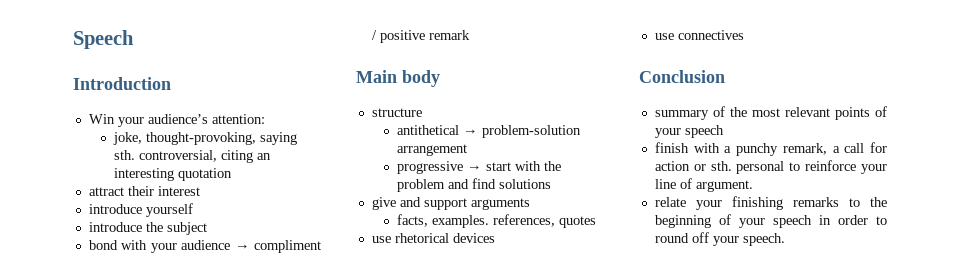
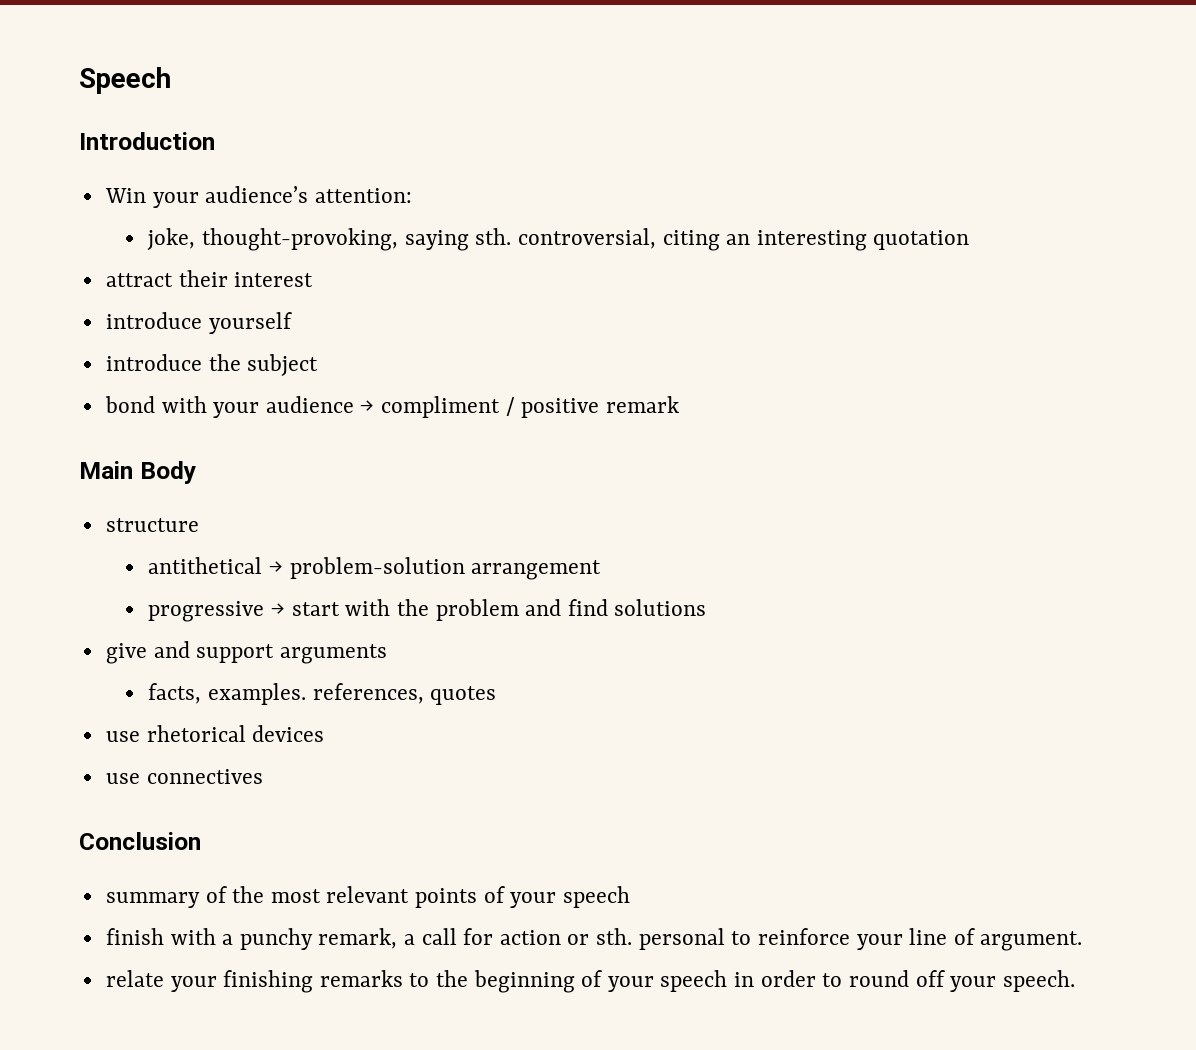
[402,70,440,87] body -> [139,461,196,484] Body

